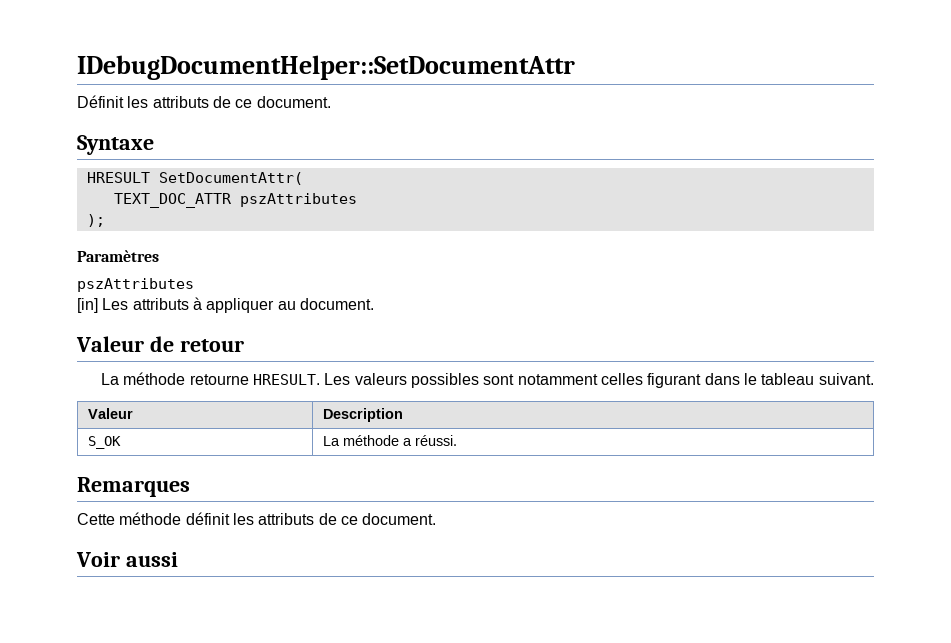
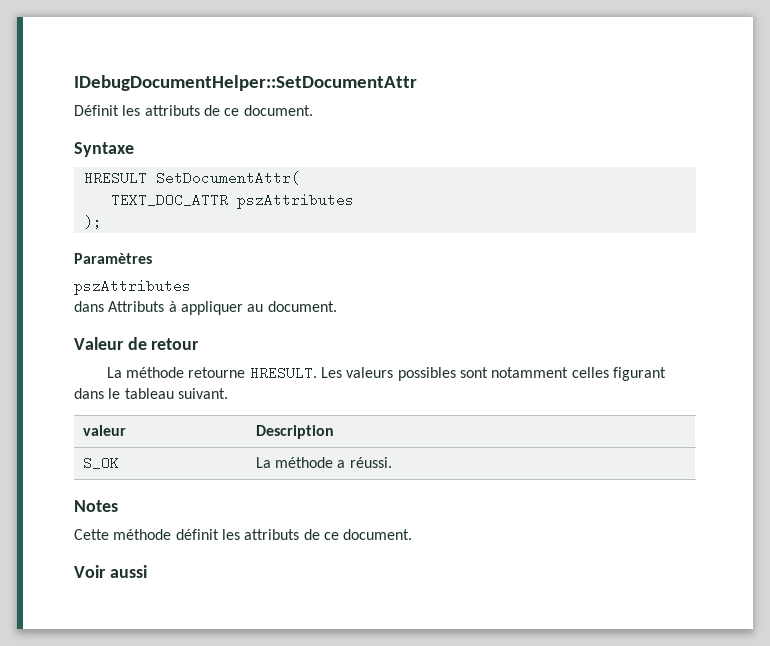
[77,298,189,313] [in] Les attributs -> [74,301,165,312] dans Attributs
[87,408,133,419] Valeur -> [82,425,126,436] valeur
[77,477,190,497] Remarques -> [74,500,118,512] Notes

